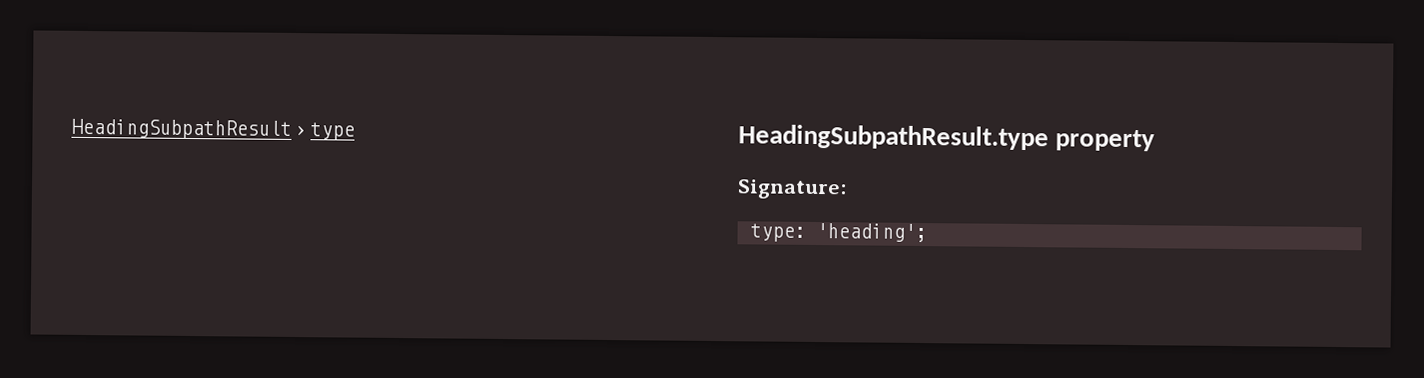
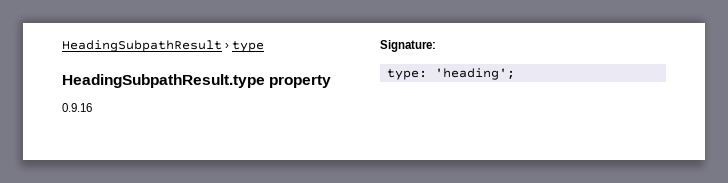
(1156, 140) none -> [62,103,92,112] // 0.9.16

